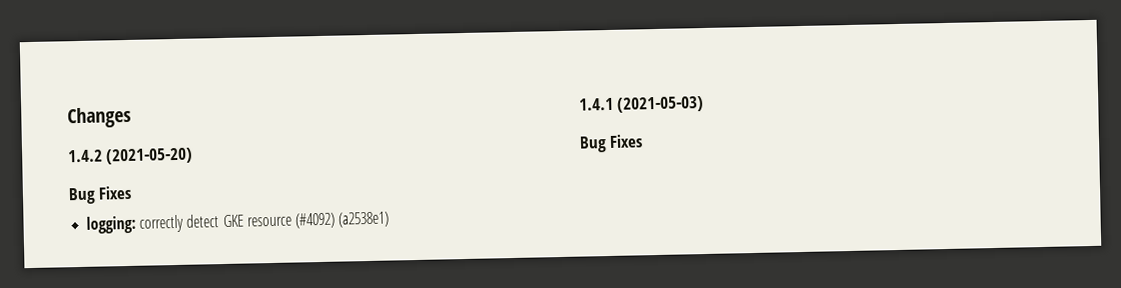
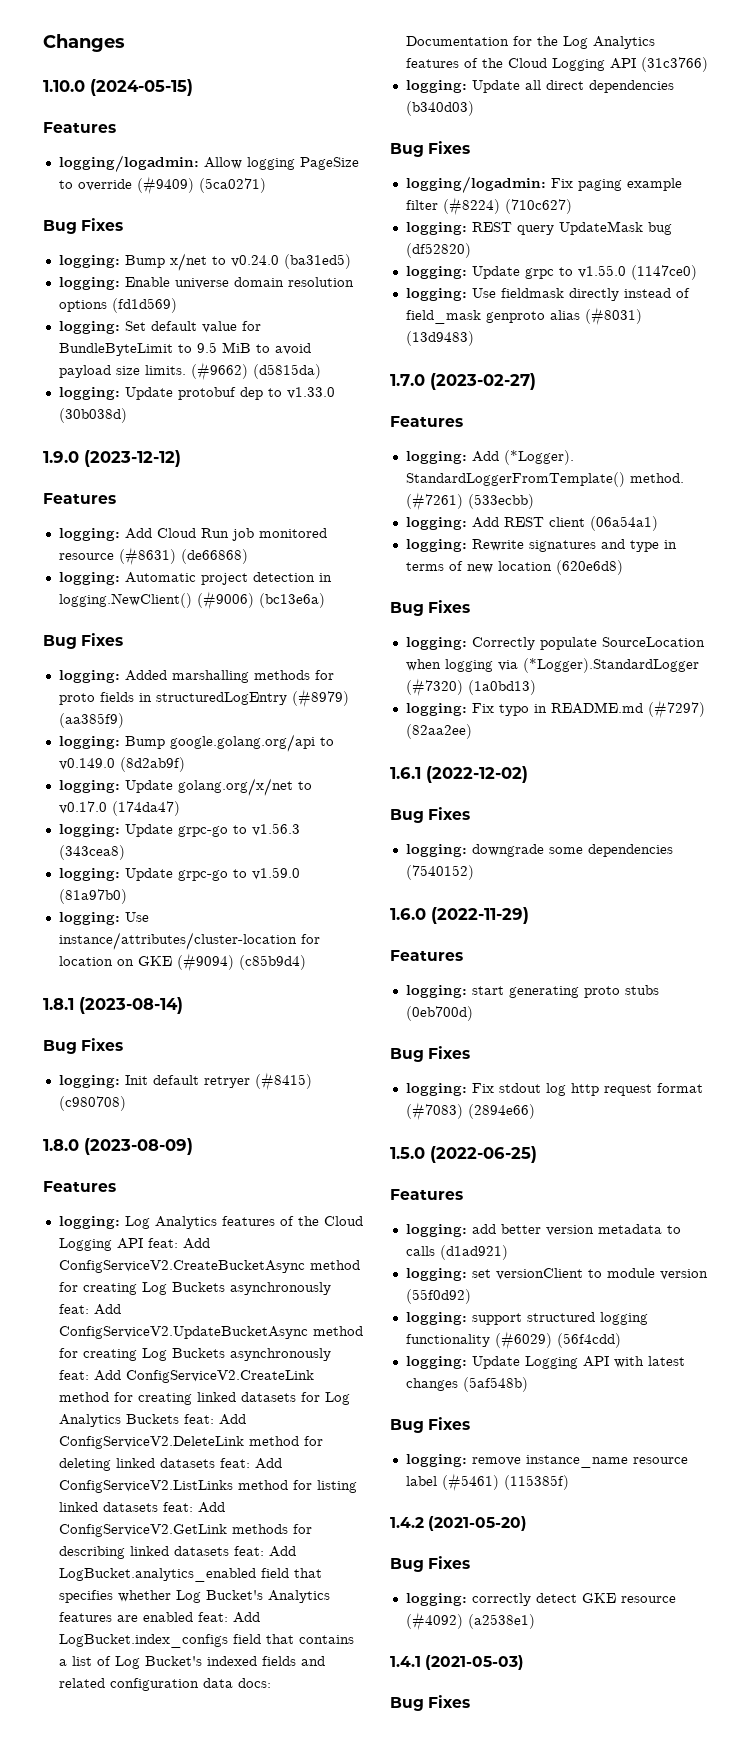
(131, 117) none -> [43,79,193,96] [43,122,116,133] [58,155,359,172] [58,176,266,195] [43,218,124,234] [58,253,351,271] [58,277,354,290] [58,298,177,313] [58,321,261,334] [58,342,311,356] [58,362,321,381] [58,387,335,400] [58,408,127,423] [43,450,181,467] [43,493,116,504] [58,528,327,541] [58,547,248,566] [58,572,332,585] [58,591,325,610] [43,633,124,649] [58,670,334,683] [58,689,349,708] [58,713,124,728] [58,734,334,752] [58,757,185,772] [58,778,312,796] [58,801,180,816] [58,823,300,837] [58,845,125,860] [58,867,300,881] [58,889,127,904] [58,912,149,925] [58,932,320,950] [58,953,306,972] [43,997,183,1014] [43,1038,124,1054] [58,1072,312,1091] [58,1096,126,1111] [43,1138,193,1155] [43,1181,116,1192] [58,1216,363,1229] [58,1238,210,1251] [58,1260,360,1273] [58,1282,331,1295] [58,1304,121,1315] [58,1326,363,1339] [58,1348,331,1361] [58,1370,314,1383] [58,1392,350,1405] [58,1414,246,1427] [58,1436,323,1449] [58,1458,282,1471] [58,1480,357,1493] [58,1502,225,1513] [58,1524,312,1537] [58,1546,296,1559] [58,1568,322,1582] [58,1590,330,1603] [58,1612,260,1623] [58,1634,354,1648] [58,1656,325,1669] [58,1678,271,1691] [405,36,655,49] [405,57,708,72] [405,80,674,93] [405,101,474,116] [390,141,471,157] [405,176,682,193] [405,197,572,216] [405,221,672,235] [405,243,471,258] [405,265,697,280] [405,288,690,301] [405,307,642,326] [405,331,474,346] [390,373,536,390] [390,416,463,427] [405,450,574,465] [405,472,684,487] [405,492,534,511] [405,516,658,531] [405,539,677,552] [405,560,623,575] [390,600,471,616] [405,637,705,650] [405,658,699,673] [405,678,536,697] [405,700,705,719] [405,724,472,739] [390,766,528,783] [390,807,471,823] [405,844,673,857] [405,865,474,880] [390,907,529,924] [390,950,463,961] [405,985,659,998] [405,1006,473,1021] [390,1046,471,1062] [405,1083,703,1096] [405,1102,535,1121] [390,1146,537,1163] [390,1189,463,1200] [405,1224,681,1237] [405,1245,508,1260] [405,1268,708,1281] [405,1289,471,1304] [405,1312,648,1325] [405,1331,621,1350] [405,1356,685,1369] [405,1377,528,1392] [390,1417,471,1433] [405,1454,688,1468] [405,1473,569,1492] // 1.10.0 (2024-05-15) // Features // logging/logadmin: Allow logging PageSize to override (#9409) (5ca0271) // Bug Fixes // logging: Bump x/net to v0.24.0 (ba31ed5) // logging: Enable universe domain resolution options (fd1d569) // logging: Set default value for BundleByteLimit to 9.5 MiB to avoid payload size limits. (#9662) (d5815da) // logging: Update protobuf dep to v1.33.0 (30b038d) // 1.9.0 (2023-12-12) // Features // logging: Add Cloud Run job monitored resource (#8631) (de66868) // logging: Automatic project detection in logging.NewClient() (#9006) (bc13e6a) // Bug Fixes // logging: Added marshalling methods for proto fields in structuredLogEntry (#8979) (aa385f9) // logging: Bump google.golang.org/api to v0.149.0 (8d2ab9f) // logging: Update golang.org/x/net to v0.17.0 (174da47) // logging: Update grpc-go to v1.56.3 (343cea8) // logging: Update grpc-go to v1.59.0 (81a97b0) // logging: Use instance/attributes/cluster-location for location on GKE (#9094) (c85b9d4) // 1.8.1 (2023-08-14) // Bug Fixes // logging: Init default retryer (#8415) (c980708) // 1.8.0 (2023-08-09) // Features // logging: Log Analytics features of the Cloud Logging API feat: Add ConfigServiceV2.CreateBucketAsync method for creating Log Buckets asynchronously feat: Add ConfigServiceV2.UpdateBucketAsync method for creating Log Buckets asynchronously feat: Add ConfigServiceV2.CreateLink method for creating linked datasets for Log Analytics Buckets feat: Add ConfigServiceV2.DeleteLink method for deleting linked datasets feat: Add ConfigServiceV2.ListLinks method for listing linked datasets feat: Add ConfigServiceV2.GetLink methods for describing linked datasets feat: Add LogBucket.analytics_enabled field that specifies whether Log Bucket's Analytics features are enabled feat: Add LogBucket.index_configs field that contains a list of Log Bucket's indexed fields and related configuration data docs: Documentation for the Log Analytics features of the Cloud Logging API (31c3766) // logging: Update all direct dependencies (b340d03) // Bug Fixes // logging/logadmin: Fix paging example filter (#8224) (710c627) // logging: REST query UpdateMask bug (df52820) // logging: Update grpc to v1.55.0 (1147ce0) // logging: Use fieldmask directly instead of field_mask genproto alias (#8031) (13d9483) // 1.7.0 (2023-02-27) // Features // logging: Add (*Logger). StandardLoggerFromTemplate() method. (#7261) (533ecbb) // logging: Add REST client (06a54a1) // logging: Rewrite signatures and type in terms of new location (620e6d8) // Bug Fixes // logging: Correctly populate SourceLocation when logging via (*Logger).StandardLogger (#7320) (1a0bd13) // logging: Fix typo in README.md (#7297) (82aa2ee) // 1.6.1 (2022-12-02) // Bug Fixes // logging: downgrade some dependencies (7540152) // 1.6.0 (2022-11-29) // Features // logging: start generating proto stubs (0eb700d) // Bug Fixes // logging: Fix stdout log http request format (#7083) (2894e66) // 1.5.0 (2022-06-25) // Features // logging: add better version metadata to calls (d1ad921) // logging: set versionClient to module version (55f0d92) // logging: support structured logging functionality (#6029) (56f4cdd) // logging: Update Logging API with latest changes (5af548b) // Bug Fixes // logging: remove instance_name resource label (#5461) (115385f)

